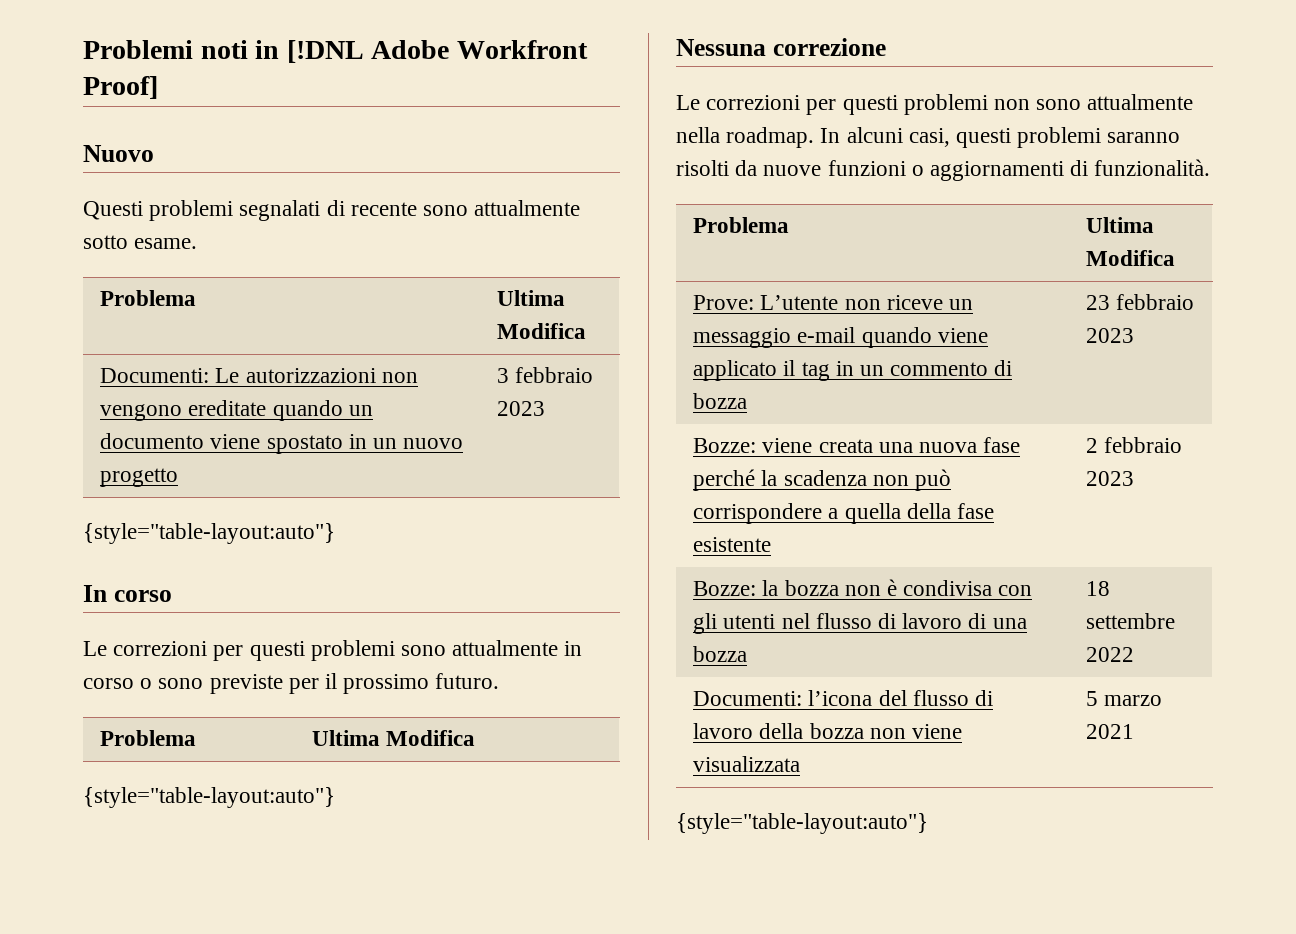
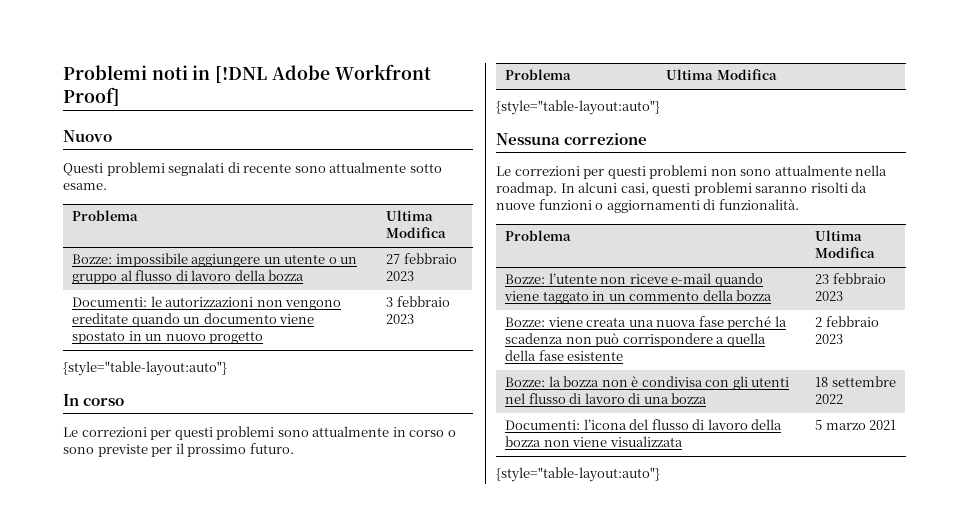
[100,368,240,383] // Documenti: Le -> [72,253,358,267] [72,270,305,284] [386,253,457,264] [386,271,415,281] [72,296,162,307] // Bozze: impossibile aggiungere un utente o un gruppo al flusso di lavoro della bozza | 27 febbraio 2023 // Documenti: le
[693,295,974,310] [693,327,988,348] [693,360,830,381] Prove: L’utente non riceve un messaggio e-mail quando viene applicato il tag -> [505,273,763,287] [504,291,589,304] Bozze: l’utente non riceve e-mail quando viene taggato
[994,360,1013,376] di -> [702,290,734,301] della

